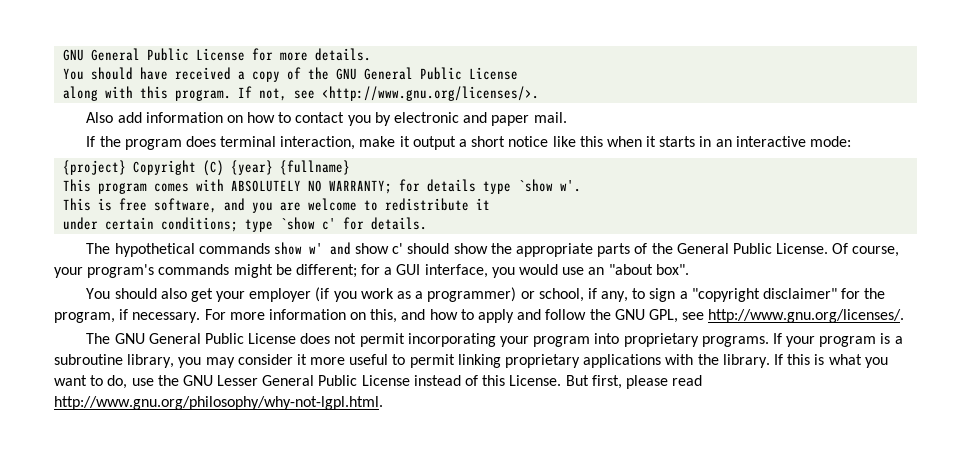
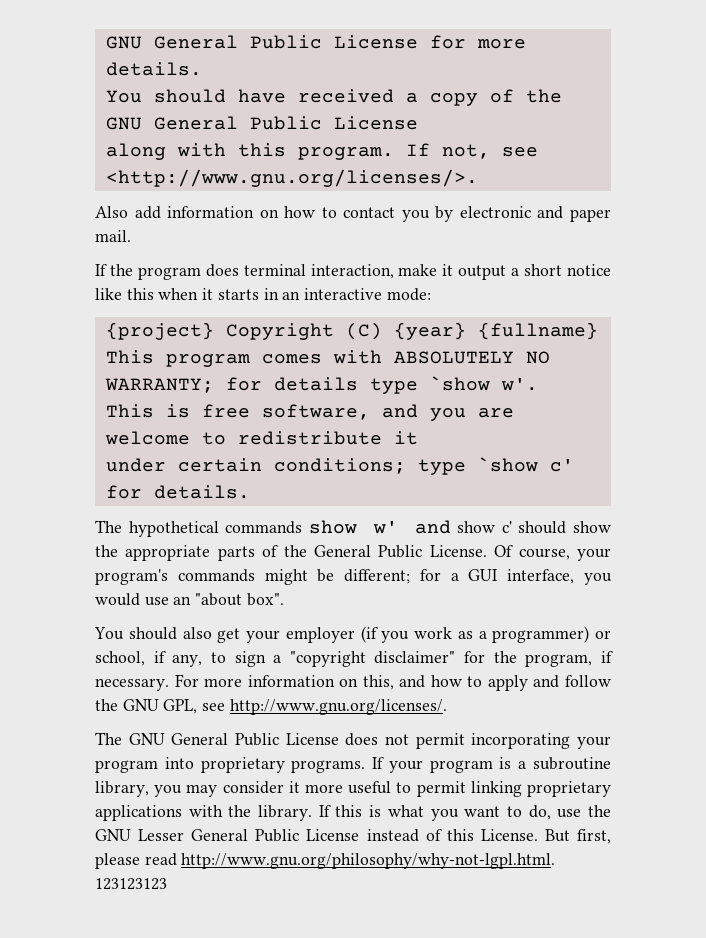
(383, 403) none -> [95,878,167,890] 123123123

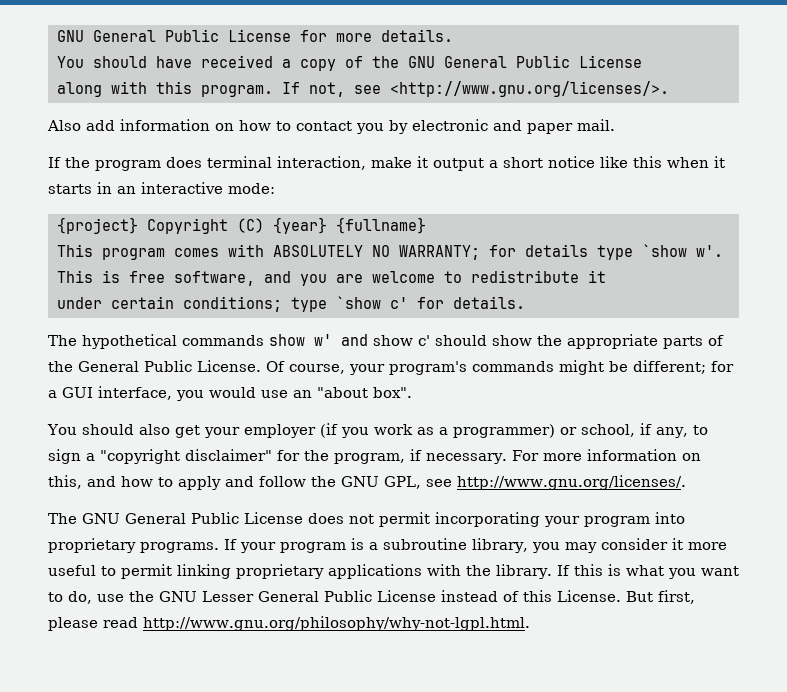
[95,878,167,890] 123123123 -> (530, 623) none

